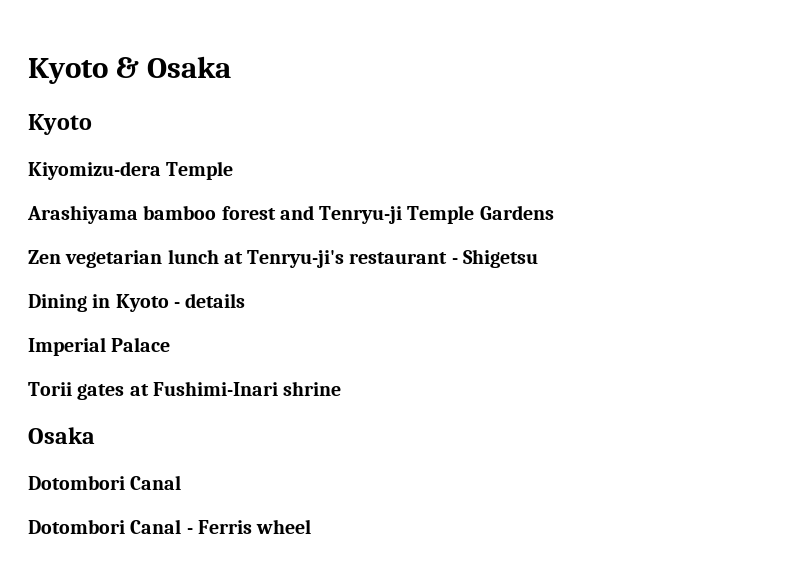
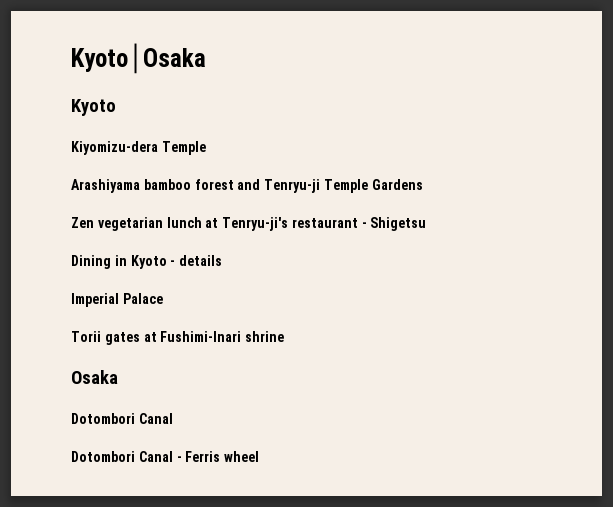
[28,56,232,84] Kyoto & Osaka -> [71,43,206,74] Kyoto│Osaka

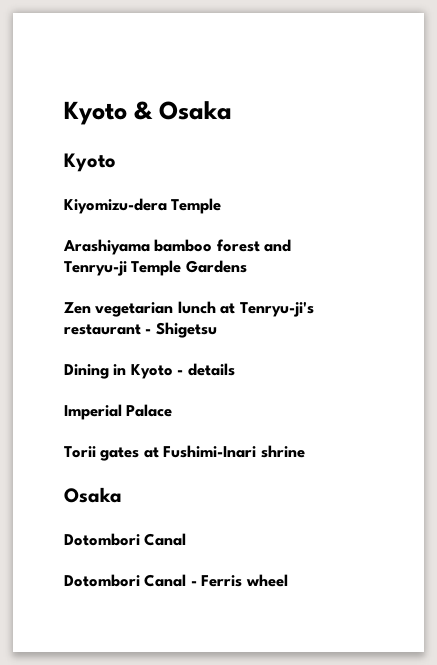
[71,43,206,74] Kyoto│Osaka -> [64,101,233,125] Kyoto & Osaka

